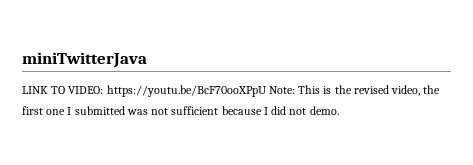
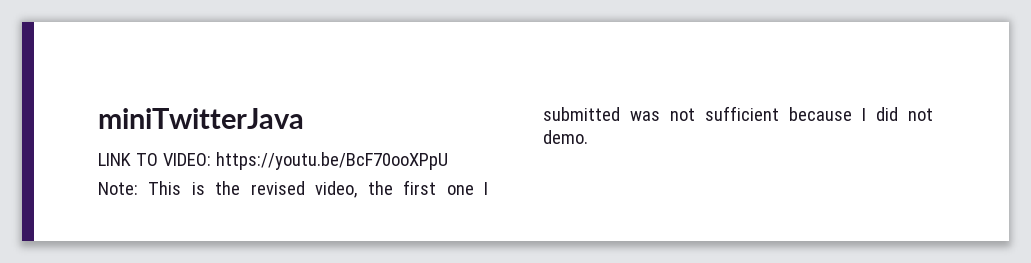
(267, 91) none -> (448, 161) //

